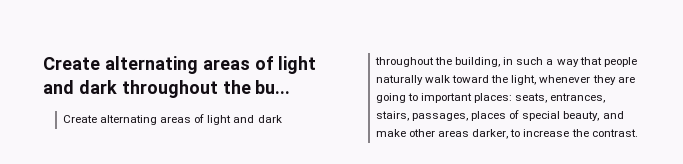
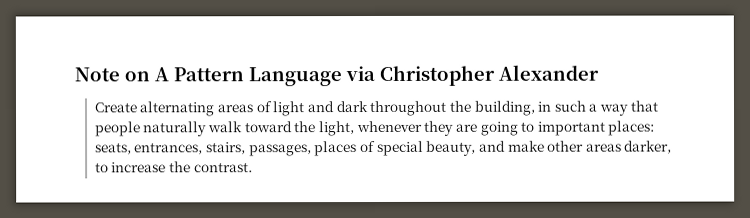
[43,56,317,74] [43,80,291,98] Create alternating areas of light and dark throughout the bu... -> [74,64,599,87] Note on A Pattern Language via Christopher Alexander

